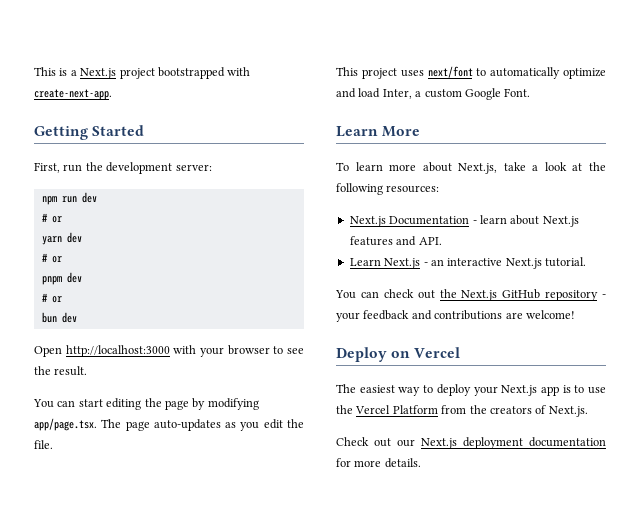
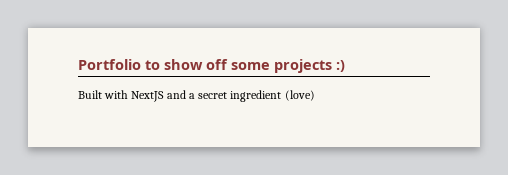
[34,67,251,79] [34,89,112,100] [34,125,145,140] [34,162,212,174] [41,192,97,205] [41,213,62,223] [41,232,82,245] [41,253,62,263] [41,272,82,285] [41,293,62,303] [41,312,77,323] [34,345,304,357] [34,366,88,376] [33,398,259,410] [34,418,304,431] [34,440,53,449] [336,66,606,79] [336,88,531,100] [336,126,421,137] [336,162,606,174] [336,183,440,195] [349,215,579,227] [349,236,442,246] [349,257,586,269] [335,289,606,301] [336,310,575,322] [336,347,461,362] [336,384,606,396] [336,405,588,417] [336,437,606,449] [336,458,421,468] This is a Next.js project bootstrapped with create-next-app. // Getting Started // First, run the development server: // npm run dev // # or // yarn dev // # or // pnpm dev // # or // bun dev // Open http://localhost:3000 with your browser to see the result. // You can start editing the page by modifying app/page.tsx. The page auto-updates as you edit the file. // This project uses next/font to automatically optimize and load Inter, a custom Google Font. // Learn More // To learn more about Next.js, take a look at the following resources: // Next.js Documentation - learn about Next.js features and API. // Learn Next.js - an interactive Next.js tutorial. // You can check out the Next.js GitHub repository - your feedback and contributions are welcome! // Deploy on Vercel // The easiest way to deploy your Next.js app is to use the Vercel Platform from the creators of Next.js. // Check out our Next.js deployment documentation for more details. -> [78,59,345,73] [78,90,315,102] Portfolio to show off some projects :) // Built with NextJS and a secret ingredient (love)

